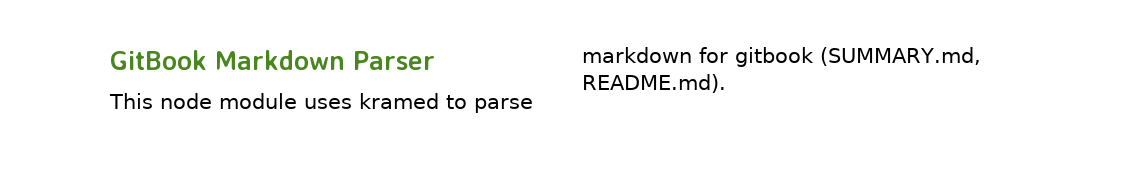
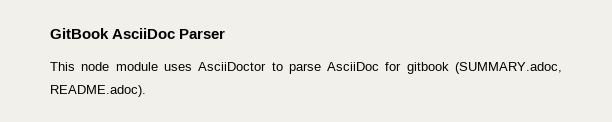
[215,50,345,70] Markdown -> [112,28,176,39] AsciiDoc
[359,93,439,109] kramed -> [198,62,267,71] AsciiDoctor
[582,47,692,63] markdown -> [327,62,380,71] AsciiDoc
[820,47,981,66] [582,74,726,93] (SUMMARY.md, README.md). -> [455,62,562,74] [50,85,146,97] (SUMMARY.adoc, README.adoc).

